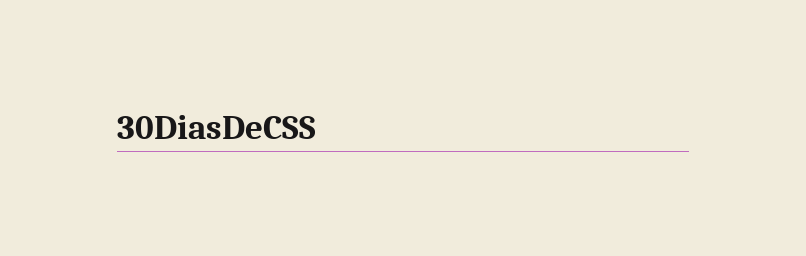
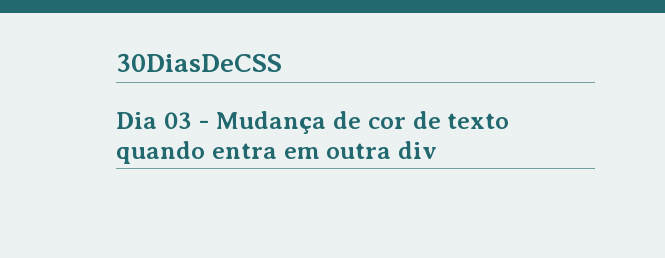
(316, 127) none -> [116,111,510,134] [116,141,437,164] // Dia 03 - Mudança de cor de texto quando entra em outra div

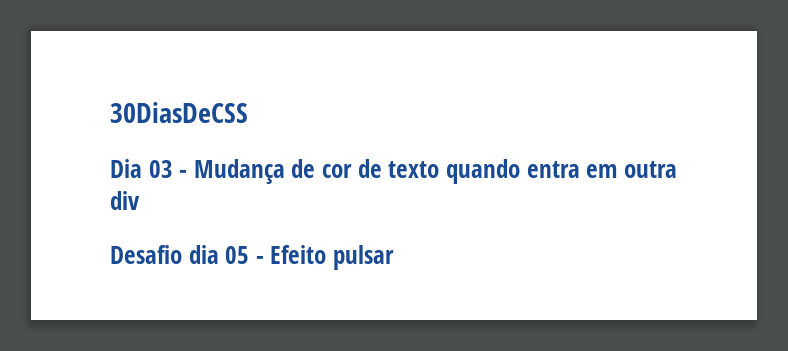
(437, 150) none -> [110,245,395,270] // Desafio dia 05 - Efeito pulsar

